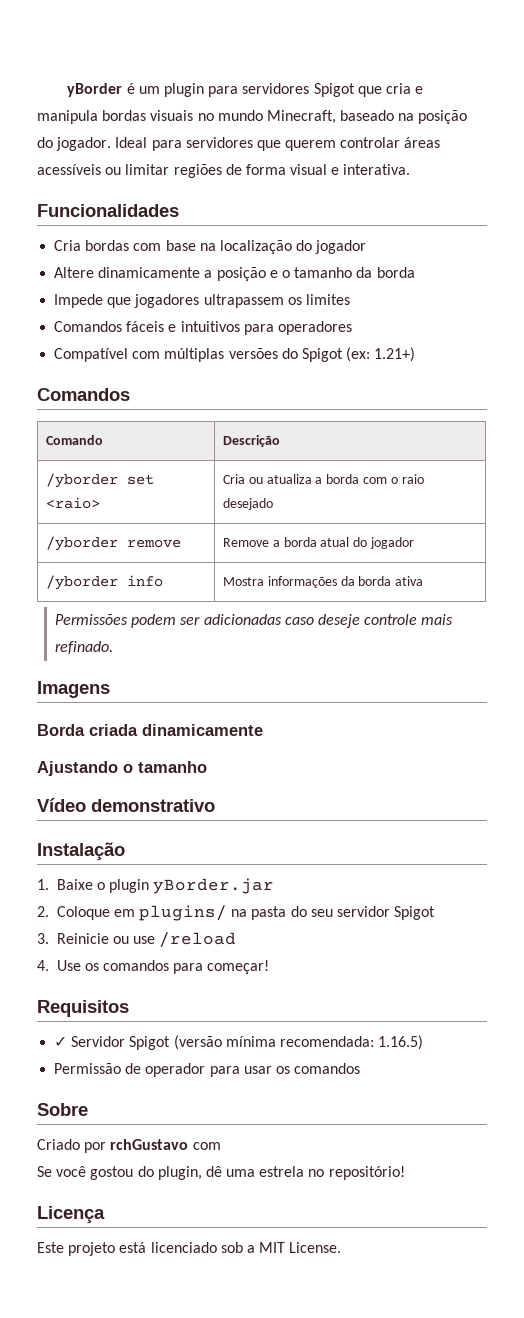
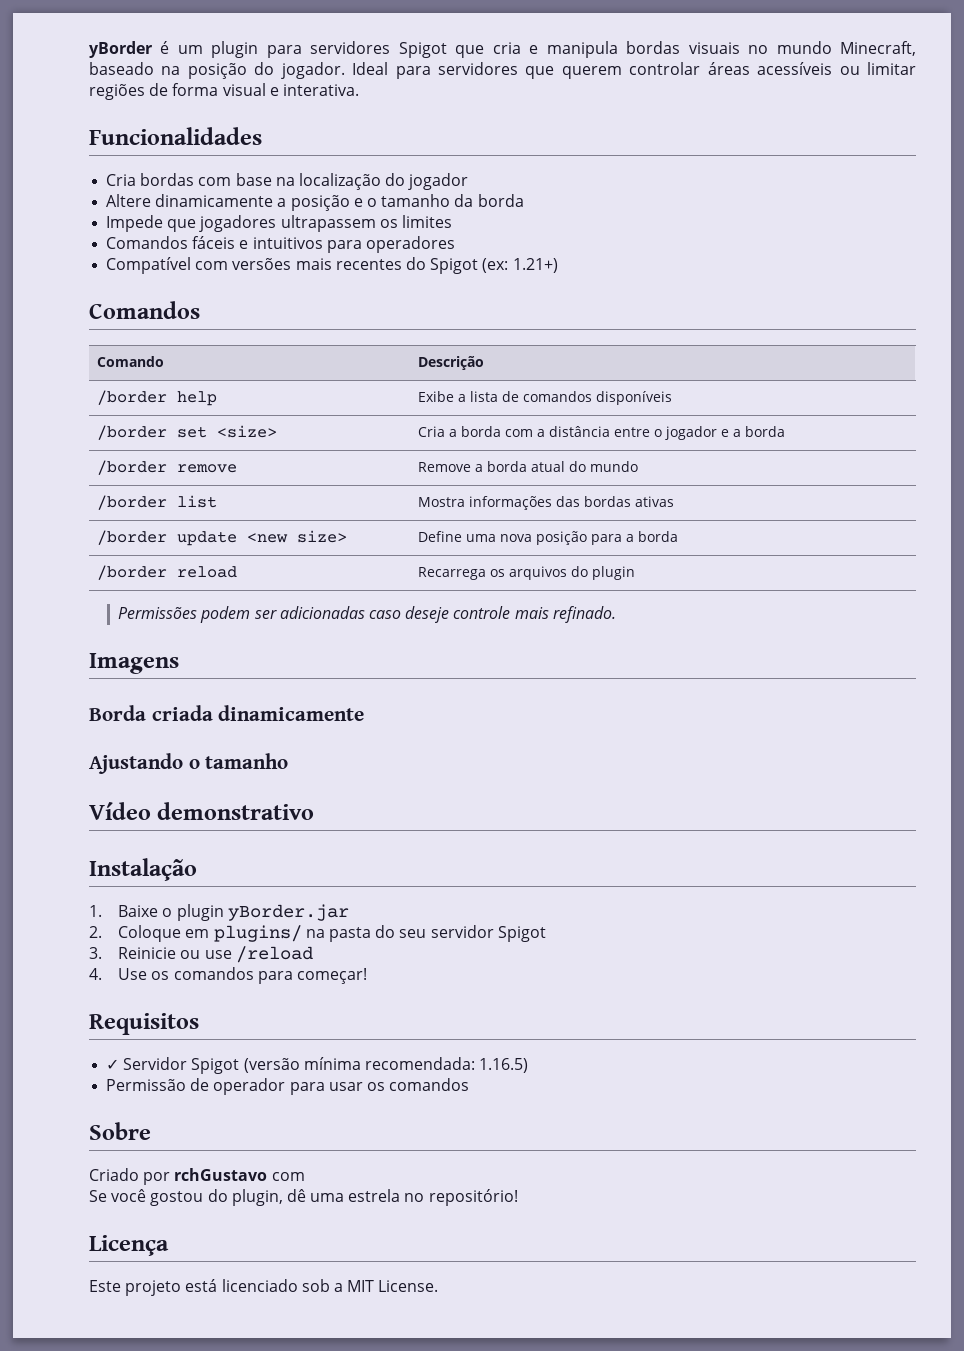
[164,348,278,362] múltiplas versões -> [232,258,402,270] versões mais recentes
[46,473,155,488] [46,497,101,509] [223,474,312,484] /yborder set <raio> | Cria ou atualiza -> [96,390,217,406] [417,391,672,405] [96,425,277,440] [417,426,445,437] /border help | Exibe a lista de comandos disponíveis // /border set <size> | Cria
[390,474,424,484] [223,498,274,510] [46,536,119,551] o raio desejado // /yborder -> [536,426,785,440] [96,460,167,475] a distância entre o jogador e a borda // /border
[370,537,415,549] [46,575,164,590] jogador // /yborder info -> [589,461,638,472] [96,495,217,510] mundo // /border list
[340,576,424,586] da borda ativa -> [555,496,674,507] [96,530,347,546] [417,531,678,545] [96,565,237,580] [417,566,635,580] das bordas ativas // /border update <new size> | Define uma nova posição para a borda // /border reload | Recarrega os arquivos do plugin

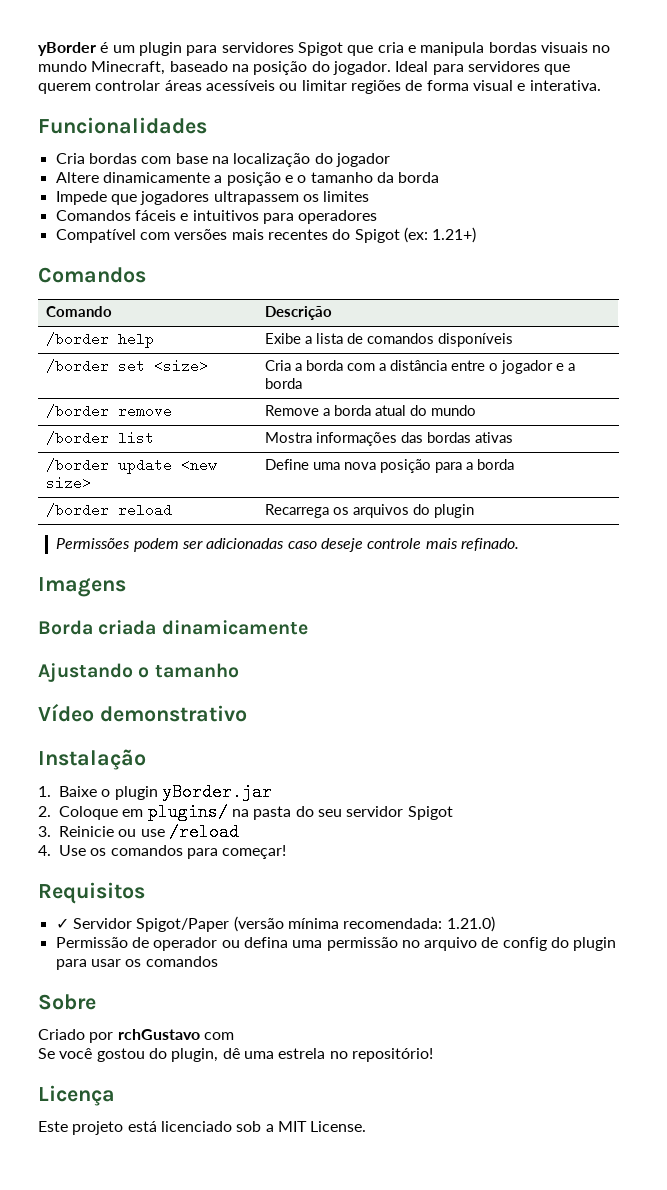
[191,1058,240,1074] Spigot -> [136,918,230,932] Spigot/Paper
[479,1058,529,1073] 1.16.5) -> [446,916,495,932] 1.21.0)
(286, 1086) none -> [221,937,617,951] ou defina uma permissão no arquivo de config do plugin

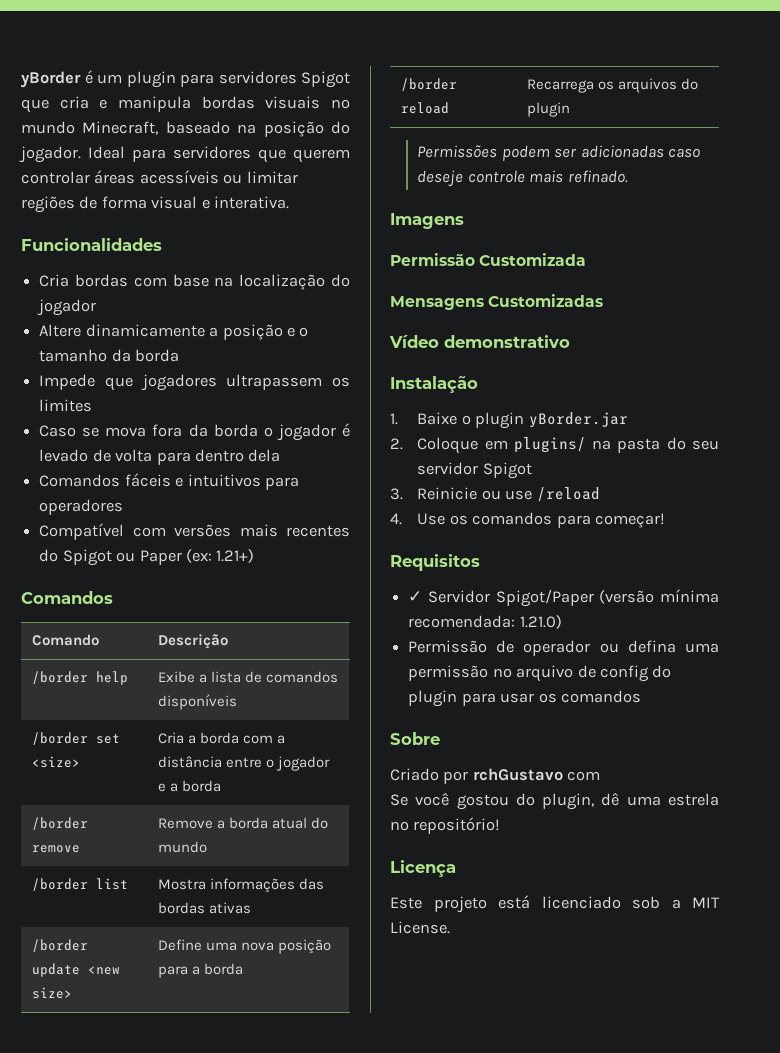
(370, 196) none -> [39,423,351,441] [39,449,281,465] // Caso se mova fora da borda o jogador é levado de volta para dentro dela
(400, 236) none -> [116,550,182,565] ou Paper
[38,620,308,635] [38,663,239,682] Borda criada dinamicamente // Ajustando o tamanho -> [390,253,587,266] [390,294,604,310] Permissão Customizada // Mensagens Customizadas

